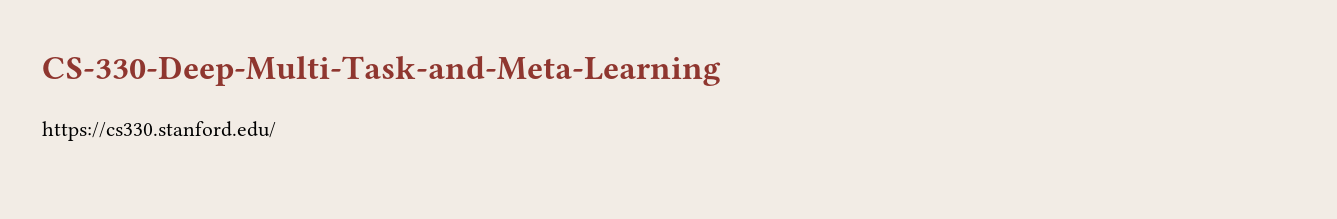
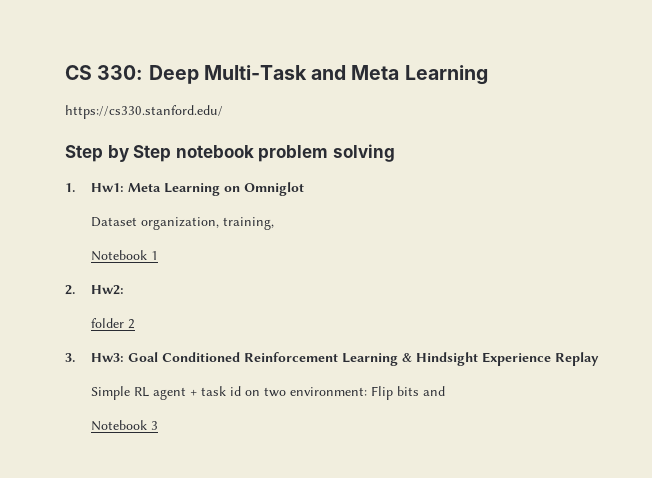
[42,56,721,86] [42,121,276,141] CS-330-Deep-Multi-Task-and-Meta-Learning // https://cs330.stanford.edu/ -> [65,65,488,85] [65,105,223,119] [65,144,395,162] [65,182,305,196] [91,217,275,230] [91,250,159,261] [65,285,125,295] [91,318,136,329] [65,352,600,366] [91,386,446,400] [91,420,159,431] CS 330: Deep Multi-Task and Meta Learning // https://cs330.stanford.edu/ // Step by Step notebook problem solving // 1. Hw1: Meta Learning on Omniglot // Dataset organization, training, // Notebook 1 // 2. Hw2: // folder 2 // 3. Hw3: Goal Conditioned Reinforcement Learning & Hindsight Experience Replay // Simple RL agent + task id on two environment: Flip bits and // Notebook 3

